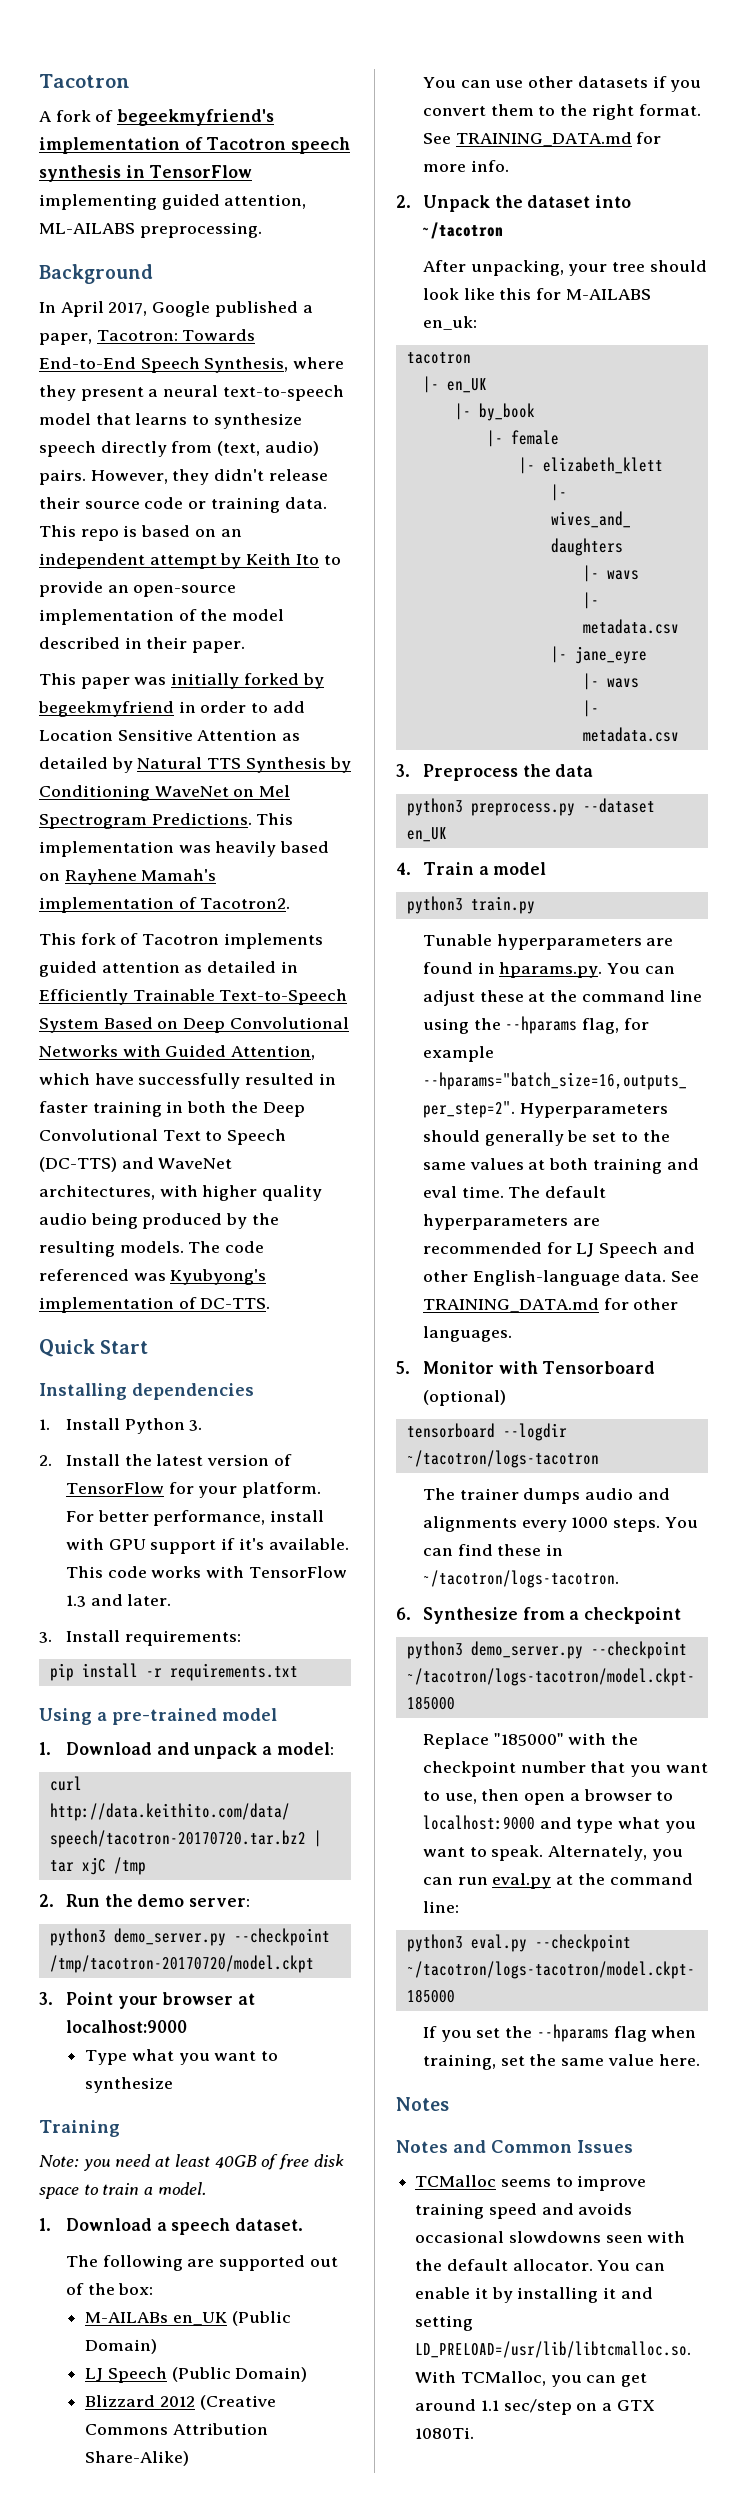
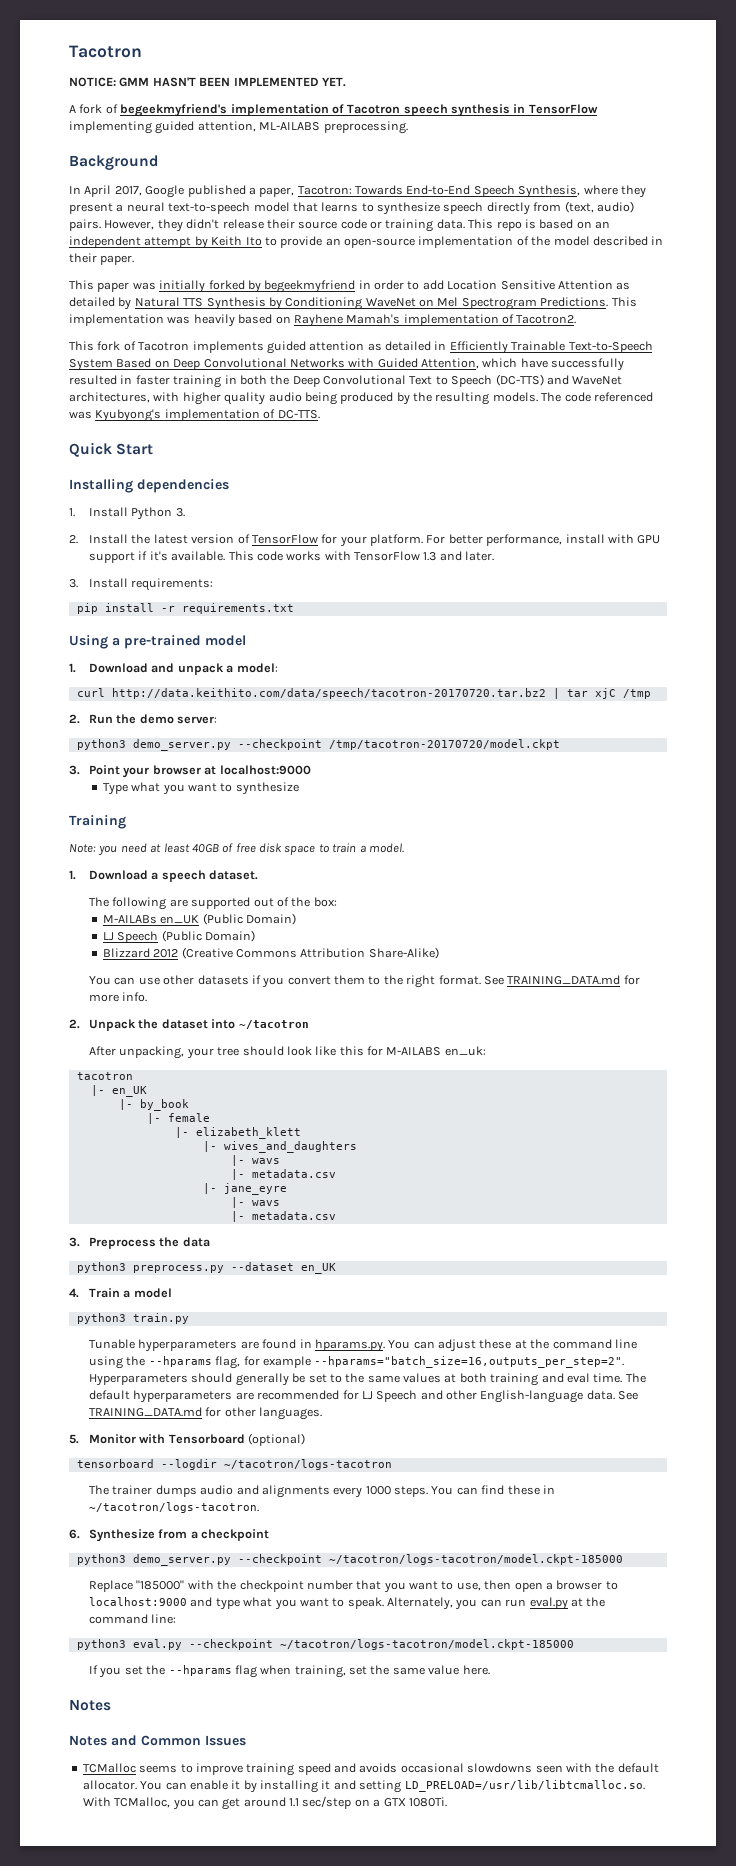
[39,74,130,88] Tacotron -> [69,45,142,58] [69,77,346,87] Tacotron // NOTICE: GMM HASN'T BEEN IMPLEMENTED YET.

